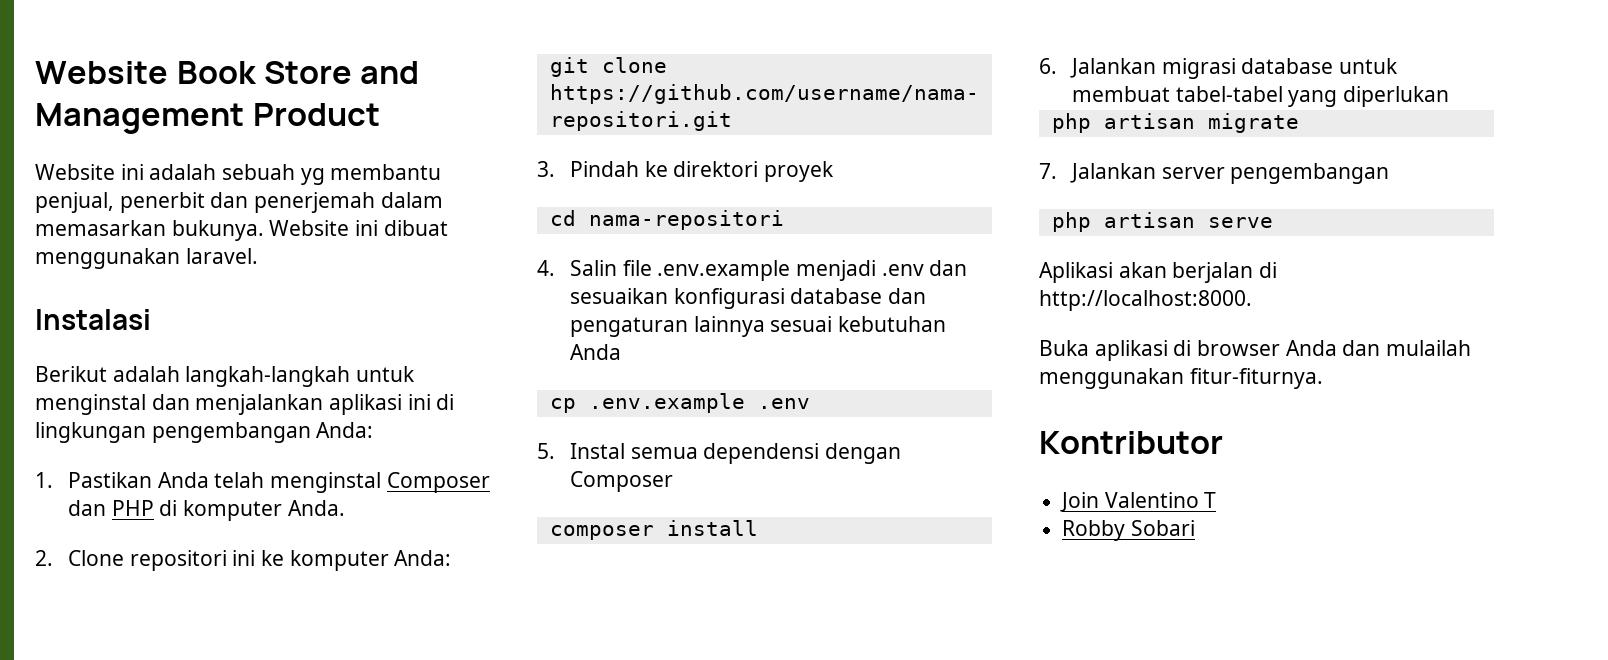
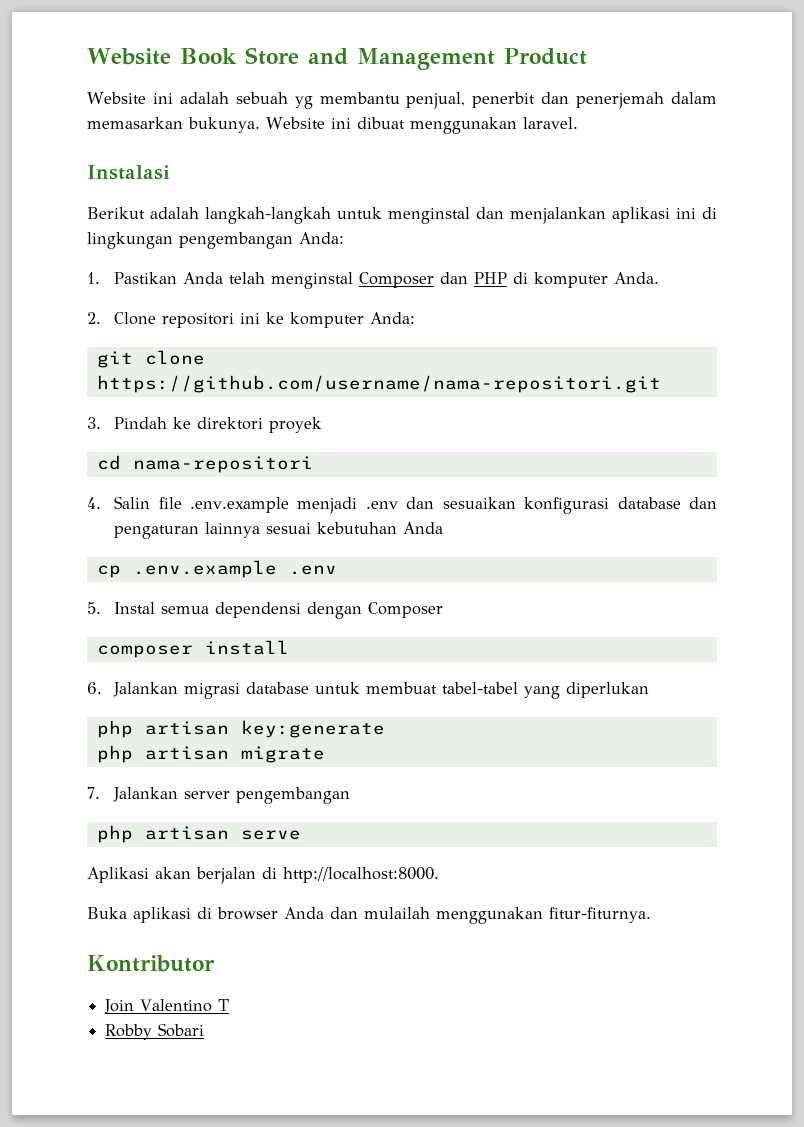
(1449, 96) none -> [96,720,385,738] // php artisan key:generate

